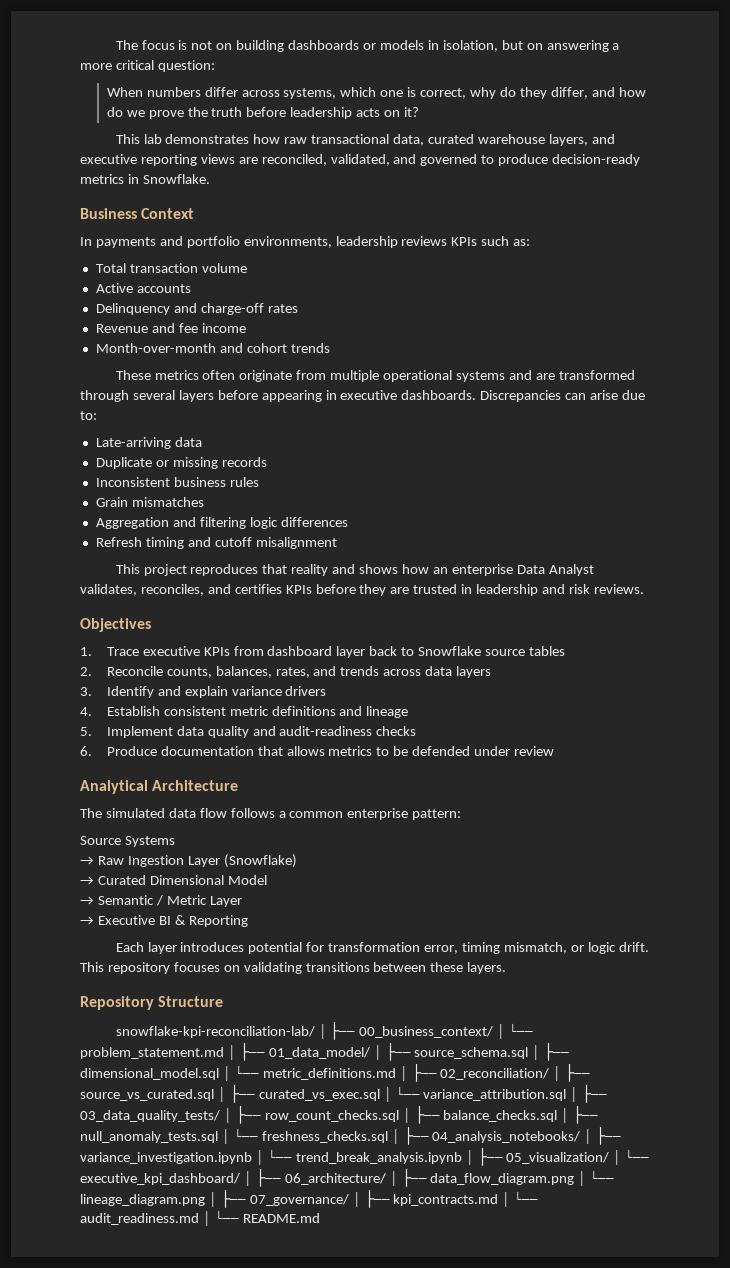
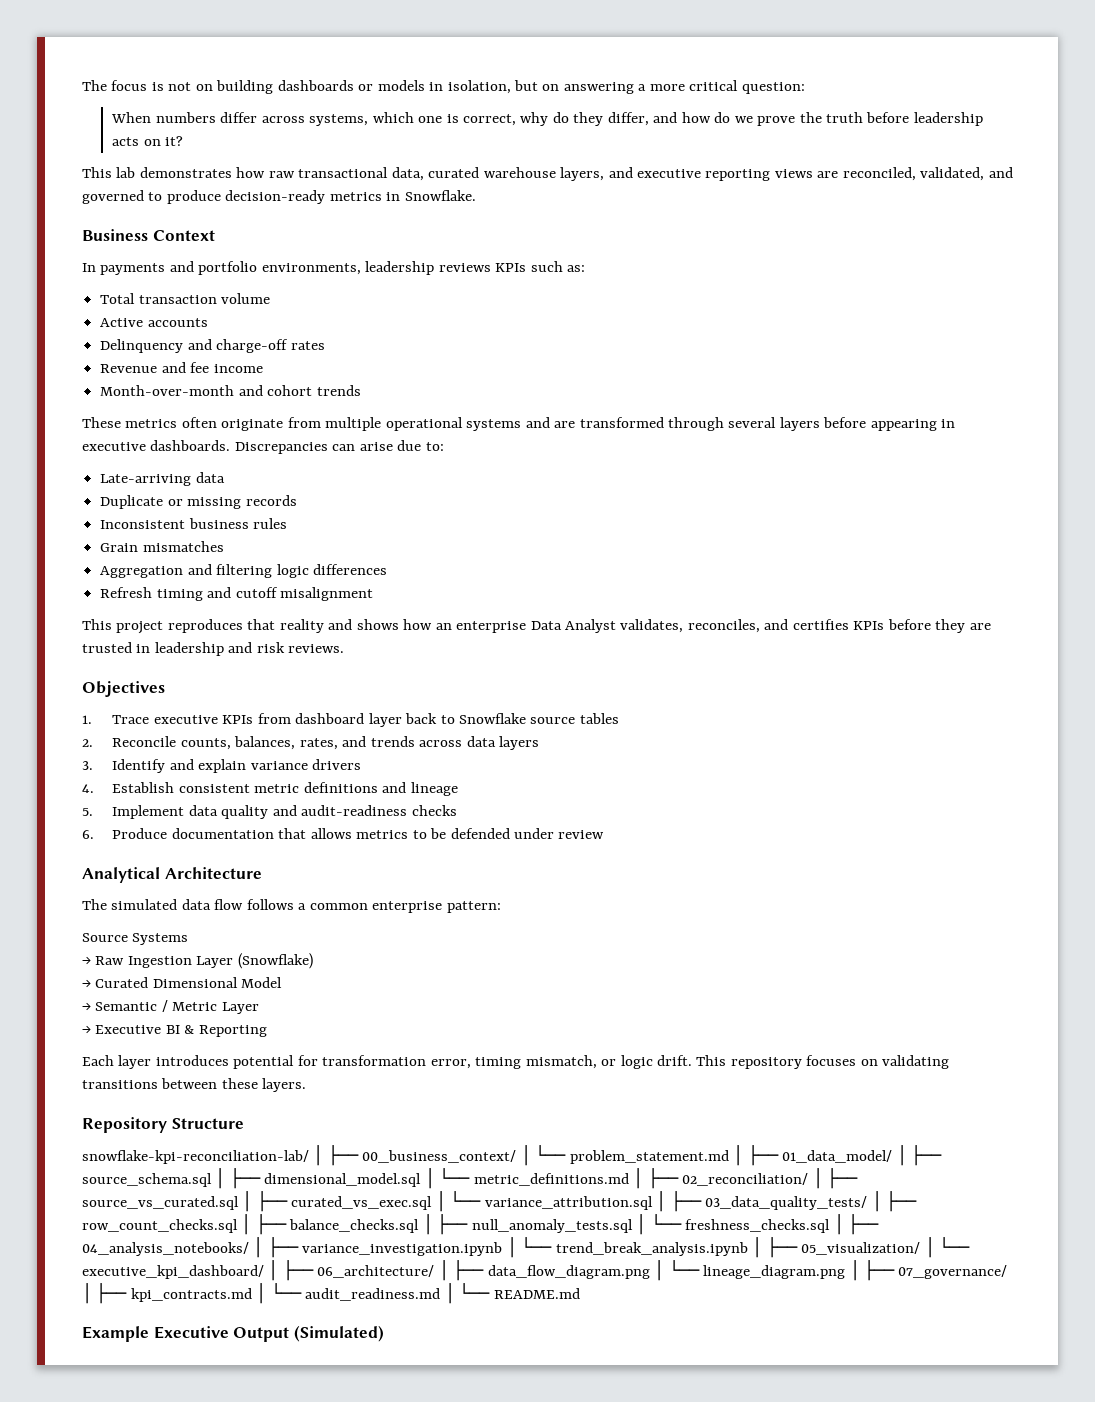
(320, 1218) none -> [82,1325,384,1342] // Example Executive Output (Simulated)

